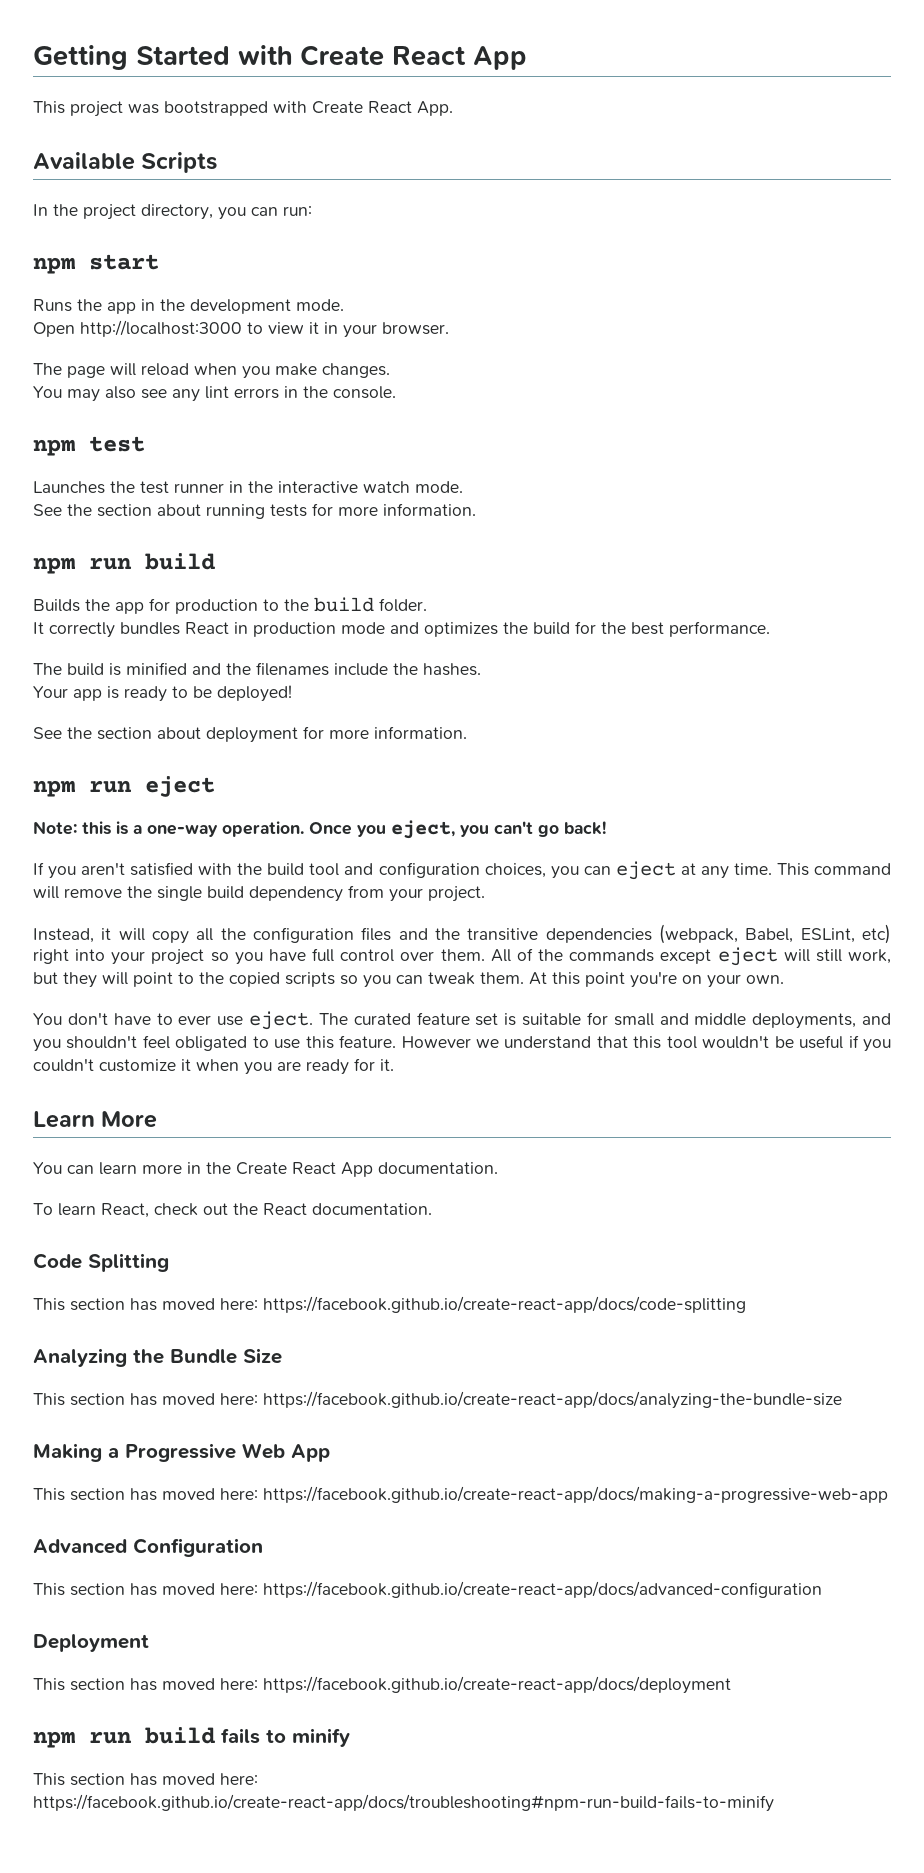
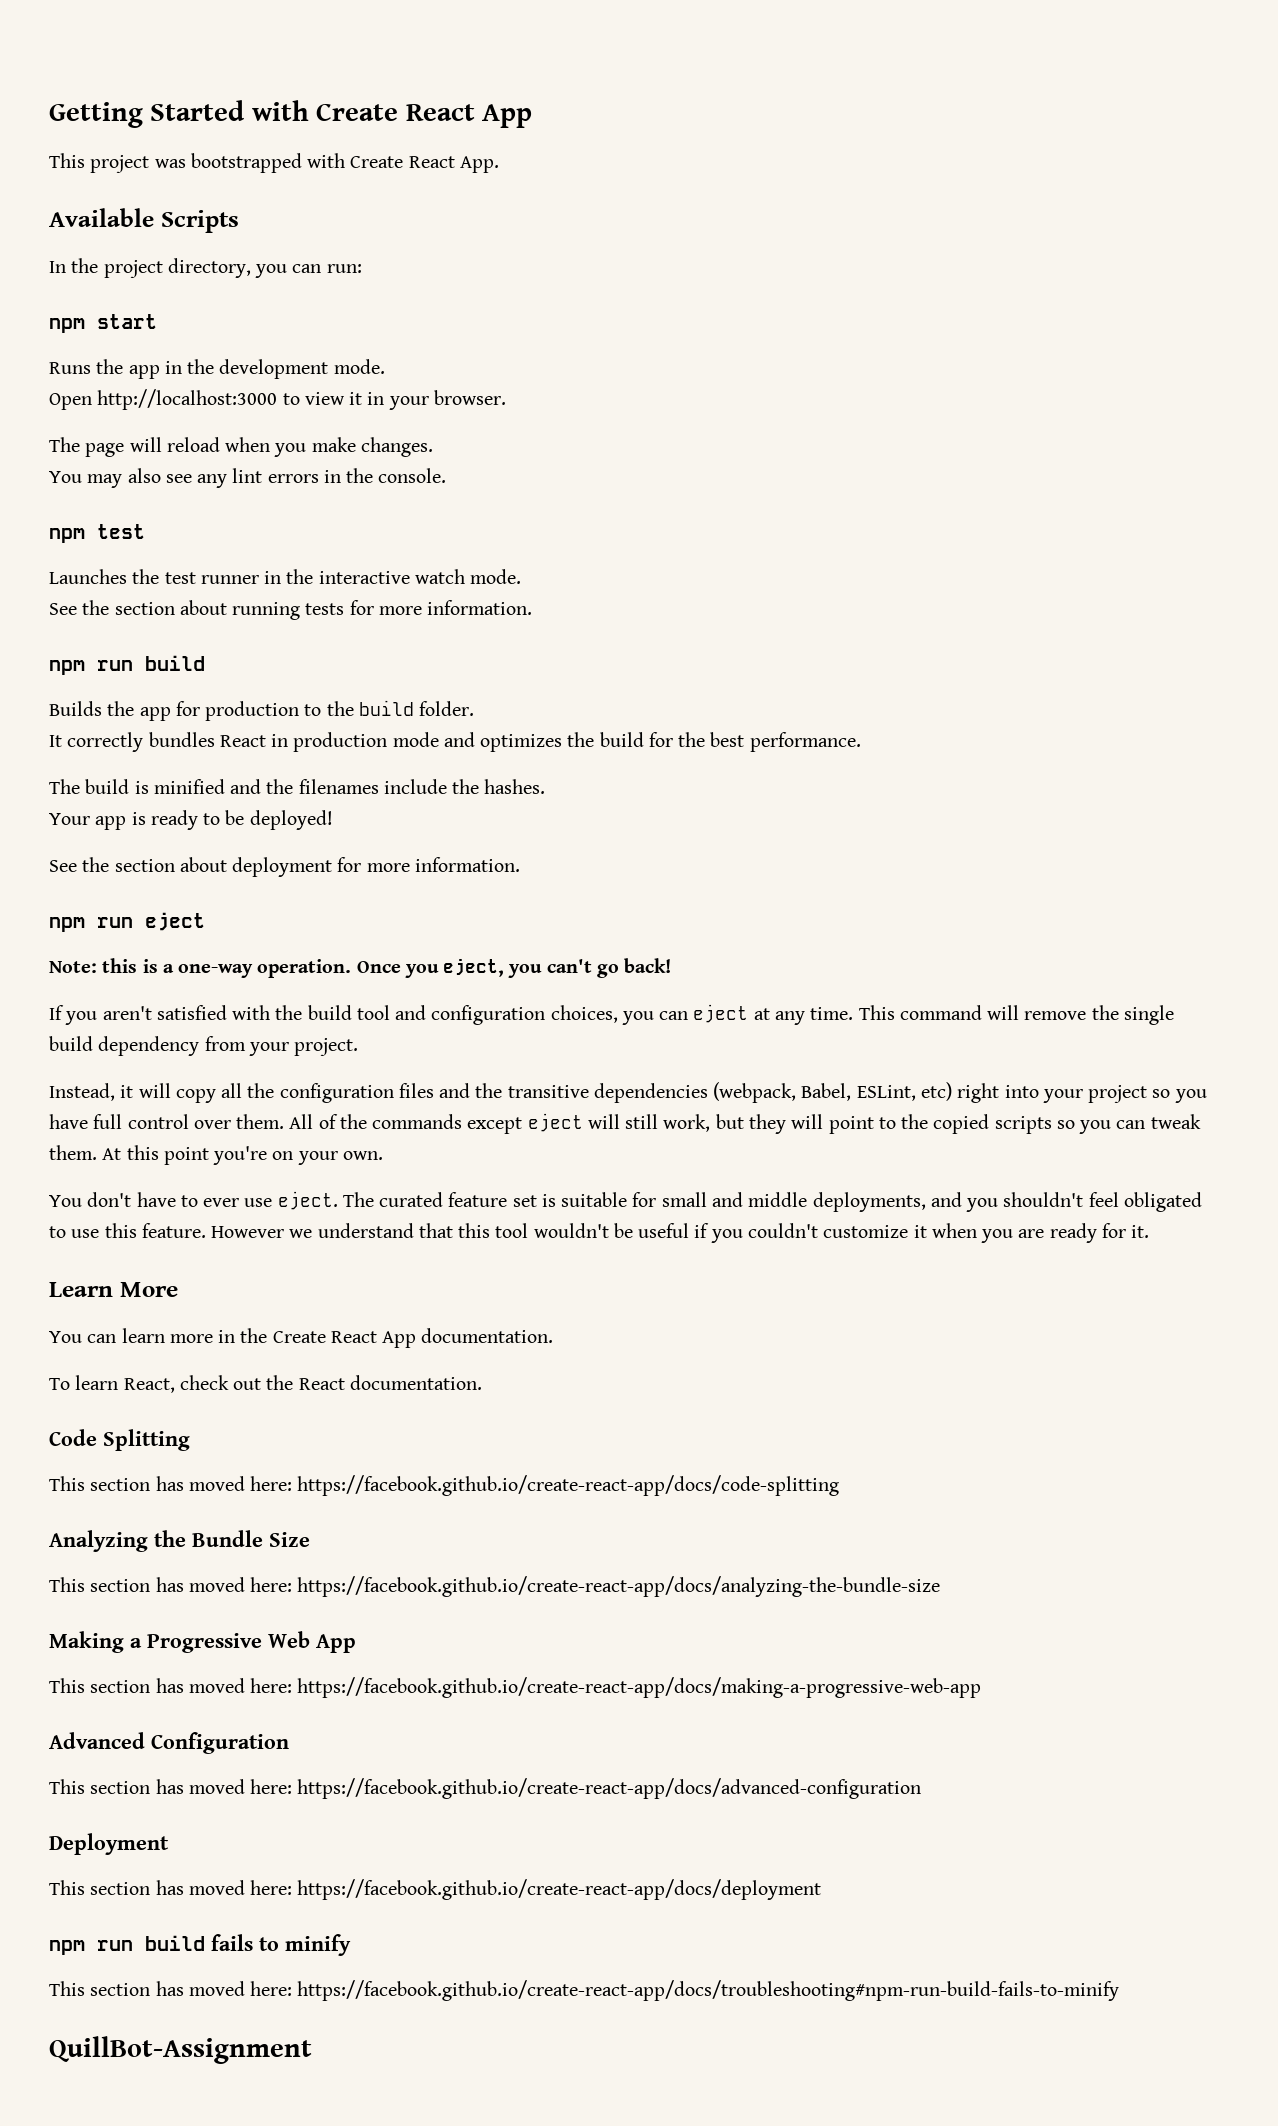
(774, 1803) none -> [49,2036,312,2064] // QuillBot-Assignment

